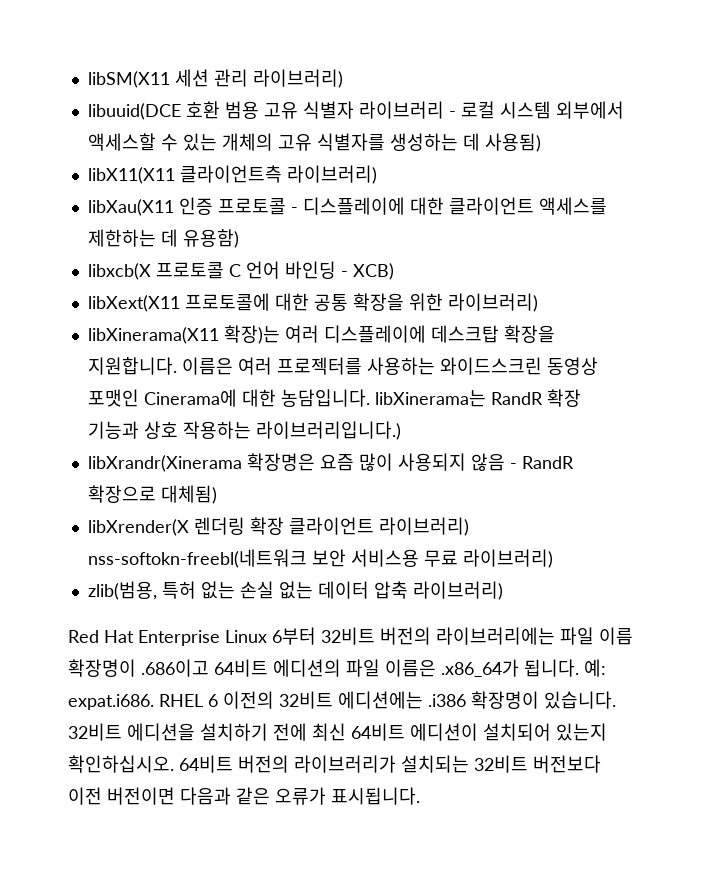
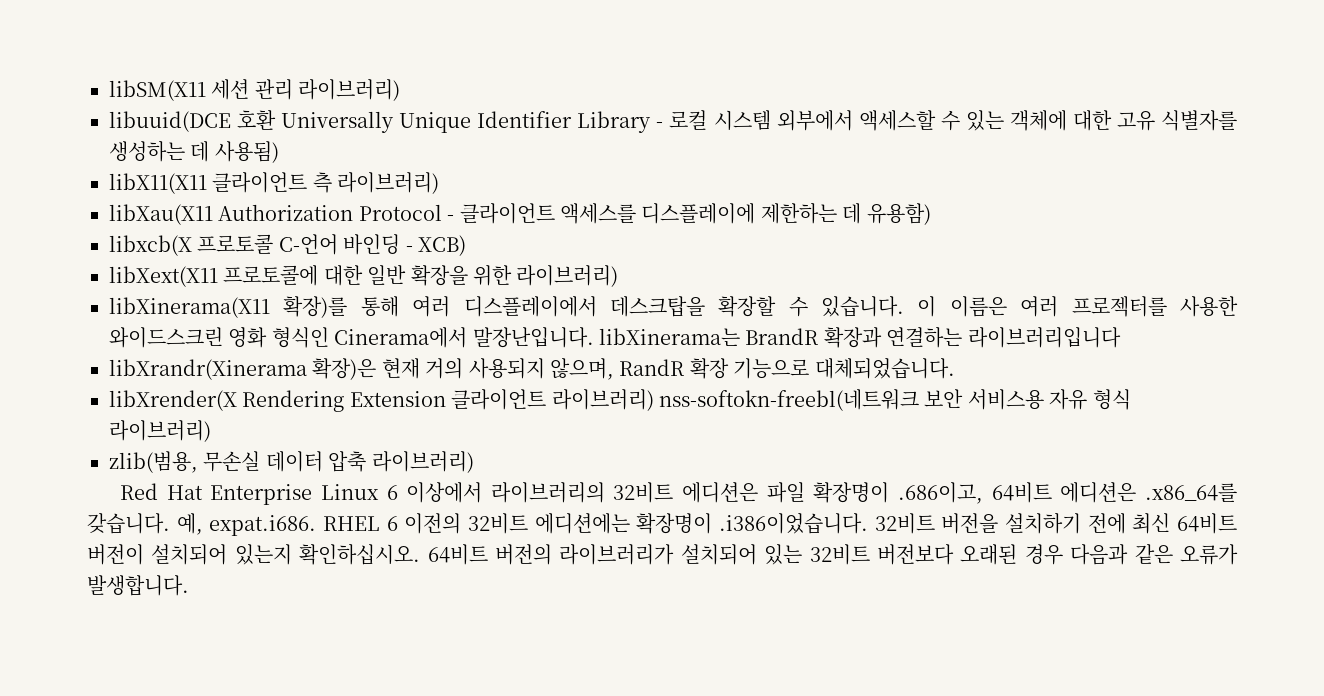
[224,101,444,119] 범용 고유 식별자 라이브러리 -> [281,111,652,133] Universally Unique Identifier Library
[221,133,273,151] 개체의 -> [1009,110,1112,131] 객체에 대한
[179,165,282,183] 클라이언트측 -> [212,172,332,193] 클라이언트 측
[178,197,444,215] 인증 프로토콜 - 디스플레이에 대한 -> [218,204,455,221] Authorization Protocol -
(607, 206) none -> [641,203,756,224] 디스플레이에
[228,261,280,279] C 언어 -> [278,234,338,255] C-언어
[313,294,348,311] 공통 -> [367,265,407,285] 일반
[223,325,555,344] [87,357,598,375] [87,389,581,407] [87,421,401,440] [87,453,574,472] [87,485,217,504] 확장)는 여러 디스플레이에 데스크탑 확장을 지원합니다. 이름은 여러 프로젝터를 사용하는 와이드스크린 동영상 포맷인 Cinerama에 대한 농담입니다. libXinerama는 RandR 확장 기능과 상호 작용하는 라이브러리입니다.) // libXrandr(Xinerama 확장명은 요즘 많이 사용되지 않음 - RandR 확장으로 대체됨) -> [283,296,1238,318] [109,327,1121,348] [109,358,955,380] 확장)를 통해 여러 디스플레이에서 데스크탑을 확장할 수 있습니다. 이 이름은 여러 프로젝터를 사용한 와이드스크린 영화 형식인 Cinerama에서 말장난입니다. libXinerama는 BrandR 확장과 연결하는 라이브러리입니다 // libXrandr(Xinerama 확장)은 현재 거의 사용되지 않으며, RandR 확장 기능으로 대체되었습니다.
[193,517,284,535] 렌더링 확장 -> [242,390,446,412] Rendering Extension
[423,550,458,567] 무료 -> [1049,389,1131,410] 자유 형식
[161,581,313,599] 특허 없는 손실 없는 -> [203,451,261,472] 무손실
[272,627,633,645] [68,659,606,677] 6부터 32비트 버전의 라이브러리에는 파일 이름 확장명이 .686이고 64비트 에디션의 파일 이름은 .x86_64가 됩니다. 예: -> [386,482,1237,504] [87,513,203,535] 6 이상에서 라이브러리의 32비트 에디션은 파일 확장명이 .686이고, 64비트 에디션은 .x86_64를 갖습니다. 예,
[428,691,616,709] [68,723,195,741] .i386 확장명이 있습니다. 32비트 에디션을 -> [636,513,999,534] 확장명이 .i386이었습니다. 32비트 버전을
[410,723,478,741] 에디션이 -> [87,544,144,565] 버전이
[401,755,601,773] [68,787,175,805] 설치되는 32비트 버전보다 이전 버전이면 -> [680,544,1063,565] 설치되어 있는 32비트 버전보다 오래된 경우
[331,787,420,805] 표시됩니다. -> [87,575,189,596] 발생합니다.

